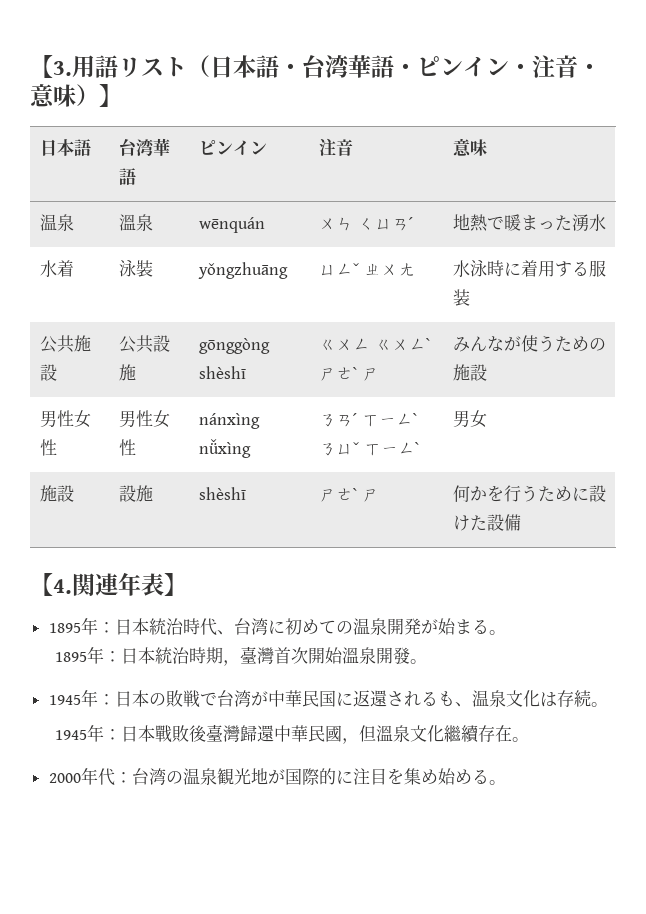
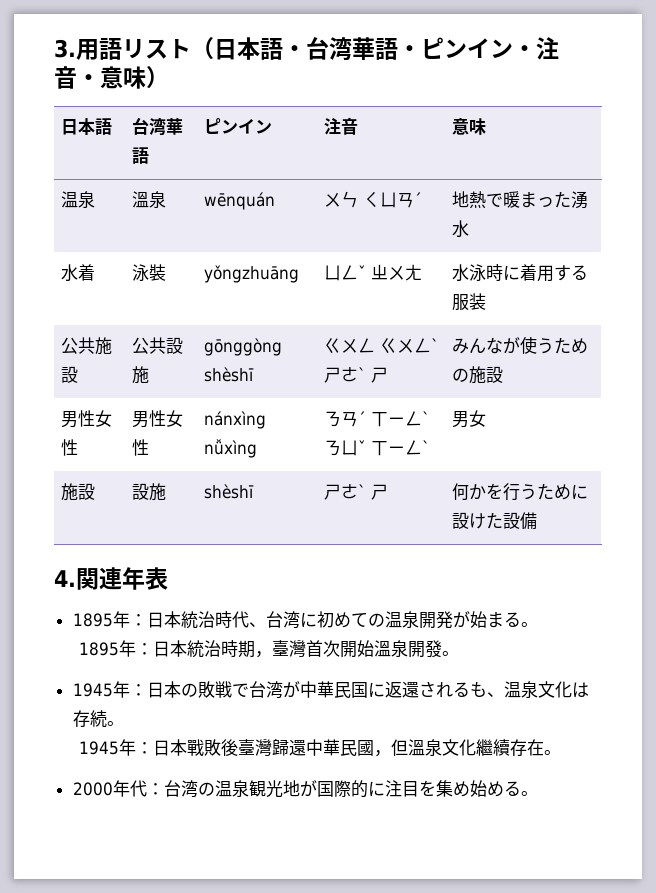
[30,55,53,78] 【 -> (54, 48) none
[99,84,122,107] 】 -> (169, 77) none
[30,573,53,596] 【 -> (537, 521) none
[164,573,187,596] 】 -> (168, 578) none

